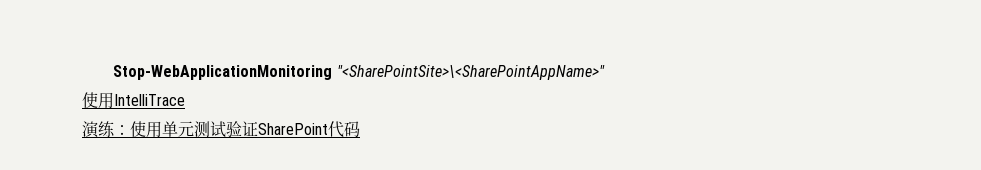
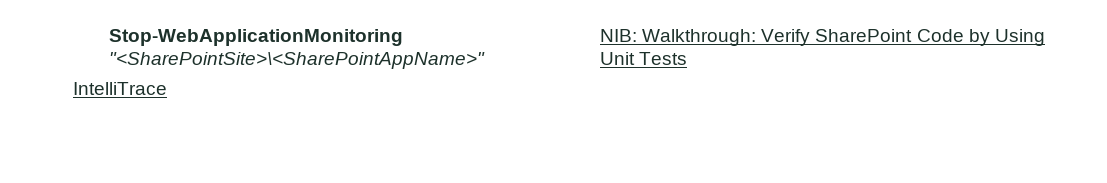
[82,92,114,109] 使用 -> (485, 60) none
[82,121,360,138] 演练：使用单元测试验证SharePoint代码 -> [600,29,1045,46] [600,52,688,65] NIB: Walkthrough: Verify SharePoint Code by Using Unit Tests

